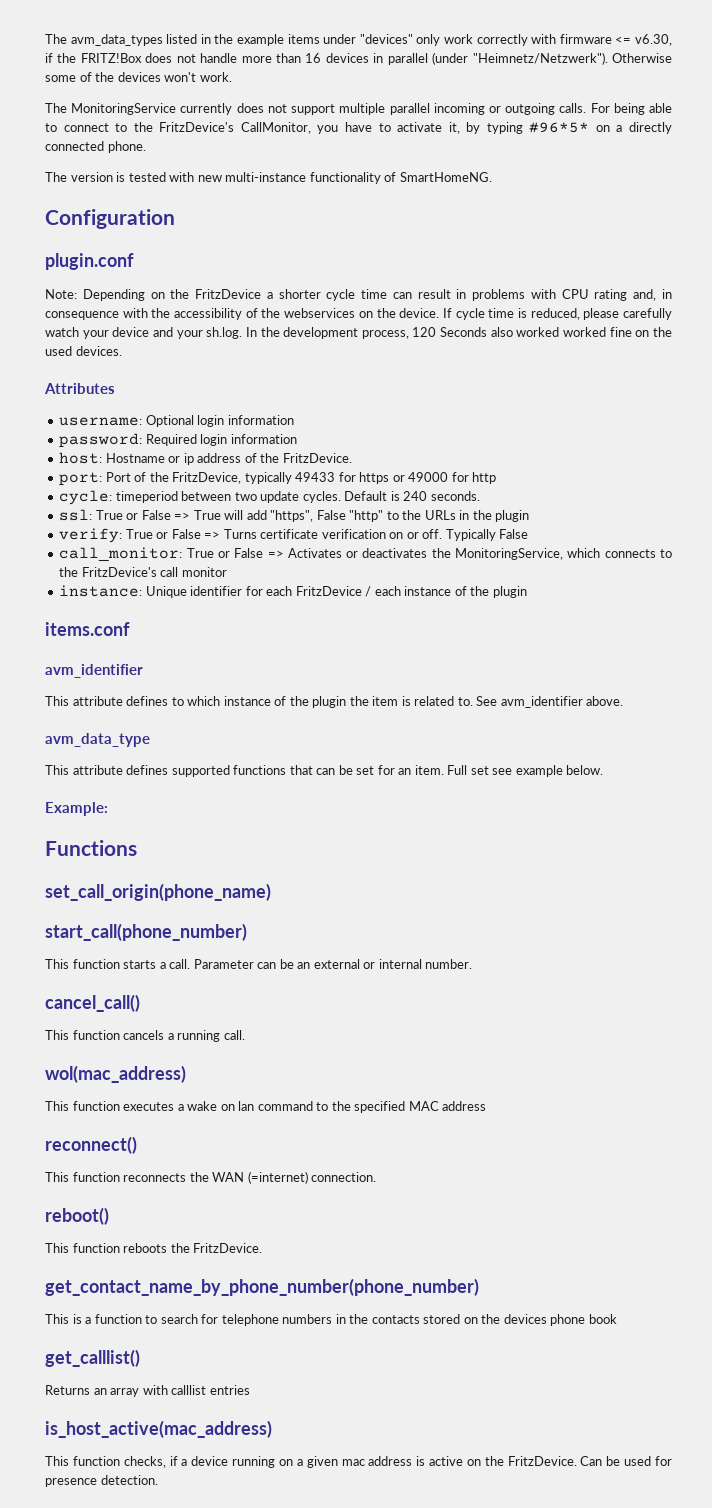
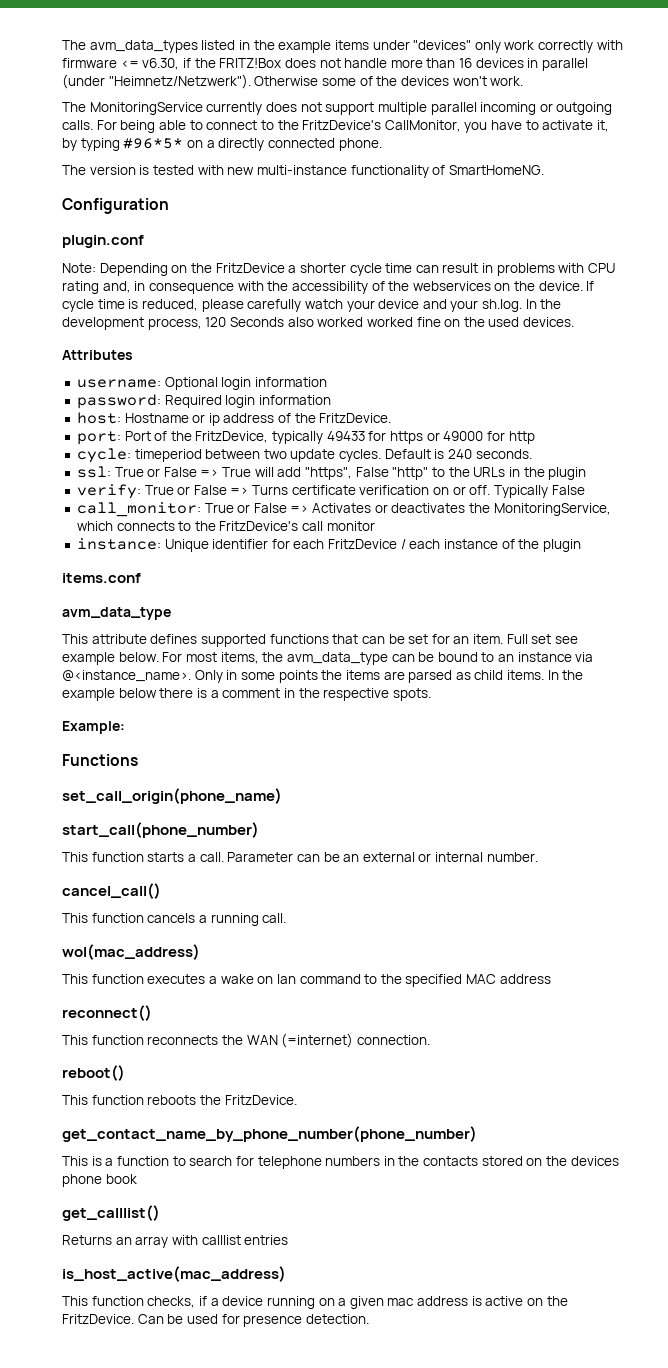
[45,664,143,678] [45,696,624,708] // avm_identifier // This attribute defines to which instance of the plugin the item is related to. See avm_identifier above. -> (141, 578) none
(604, 770) none -> [162,652,594,665] [62,670,584,683] [62,688,431,701] For most items, the avm_data_type can be bound to an instance via @<instance_name>. Only in some points the items are parsed as child items. In the example below there is a comment in the respective spots.

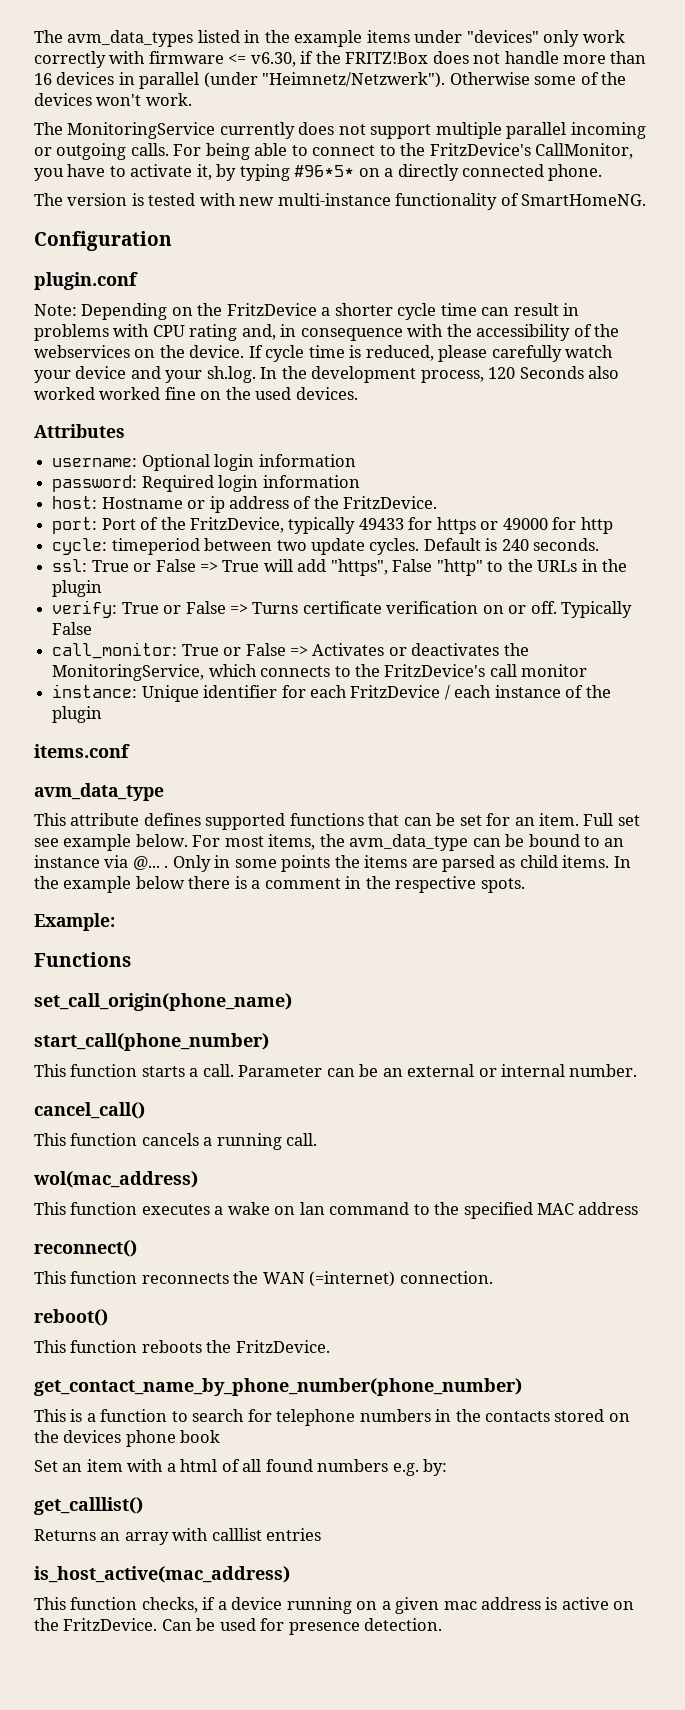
[62,670,191,682] @<instance_name>. -> [132,856,169,870] @... .
(137, 1179) none -> [34,1459,448,1476] // Set an item with a html of all found numbers e.g. by:

